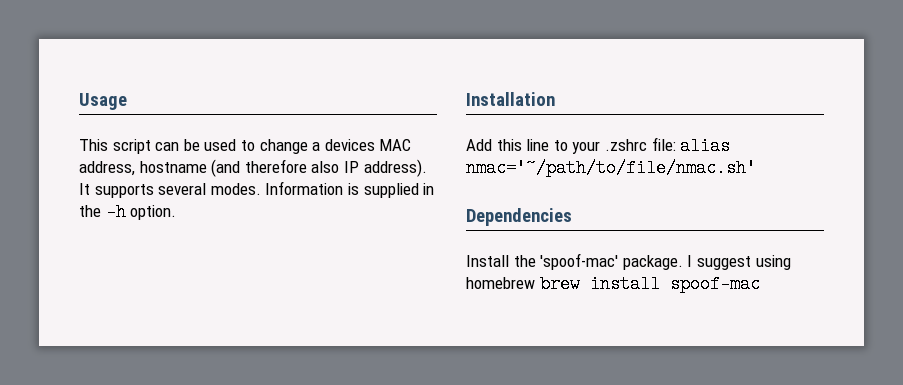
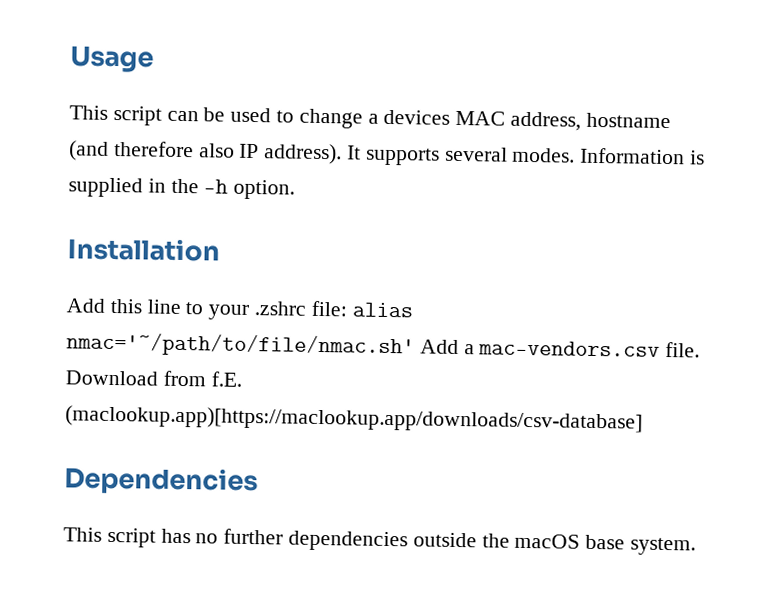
[466,208,572,226] [466,253,791,270] [466,275,760,293] // Dependencies // Install the 'spoof-mac' package. I suggest using homebrew brew install spoof-mac -> [419,339,701,358] [65,370,242,387] [65,405,643,434] [64,467,258,497] [63,527,697,556] Add a mac-vendors.csv file. Download from f.E. (maclookup.app)[https://maclookup.app/downloads/csv-database] // Dependencies // This script has no further dependencies outside the macOS base system.

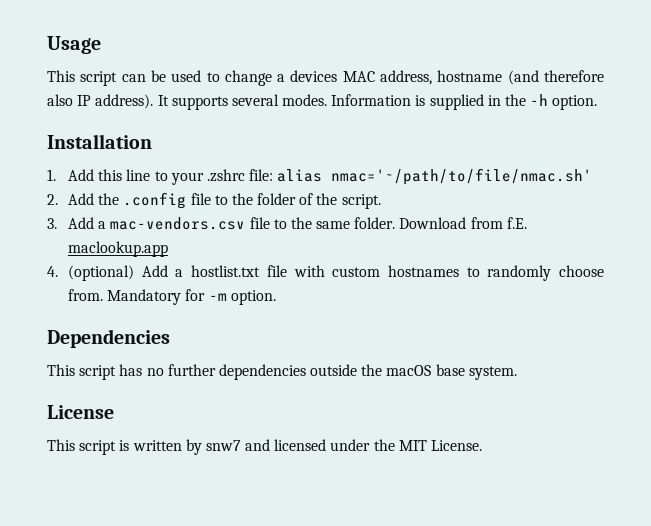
(220, 250) none -> [47,169,56,181] 1.
[419,339,701,358] [65,370,242,387] [65,405,643,434] Add a mac-vendors.csv file. Download from f.E. (maclookup.app)[https://maclookup.app/downloads/csv-database] -> [47,192,381,209] [47,217,527,230] [68,241,169,257] [47,265,604,281] [68,289,276,305] // 2. Add the .config file to the folder of the script. // 3. Add a mac-vendors.csv file to the same folder. Download from f.E. maclookup.app // 4. (optional) Add a hostlist.txt file with custom hostnames to randomly choose from. Mandatory for -m option.
(697, 546) none -> [47,405,114,419] [47,439,483,455] // License // This script is written by snw7 and licensed under the MIT License.

